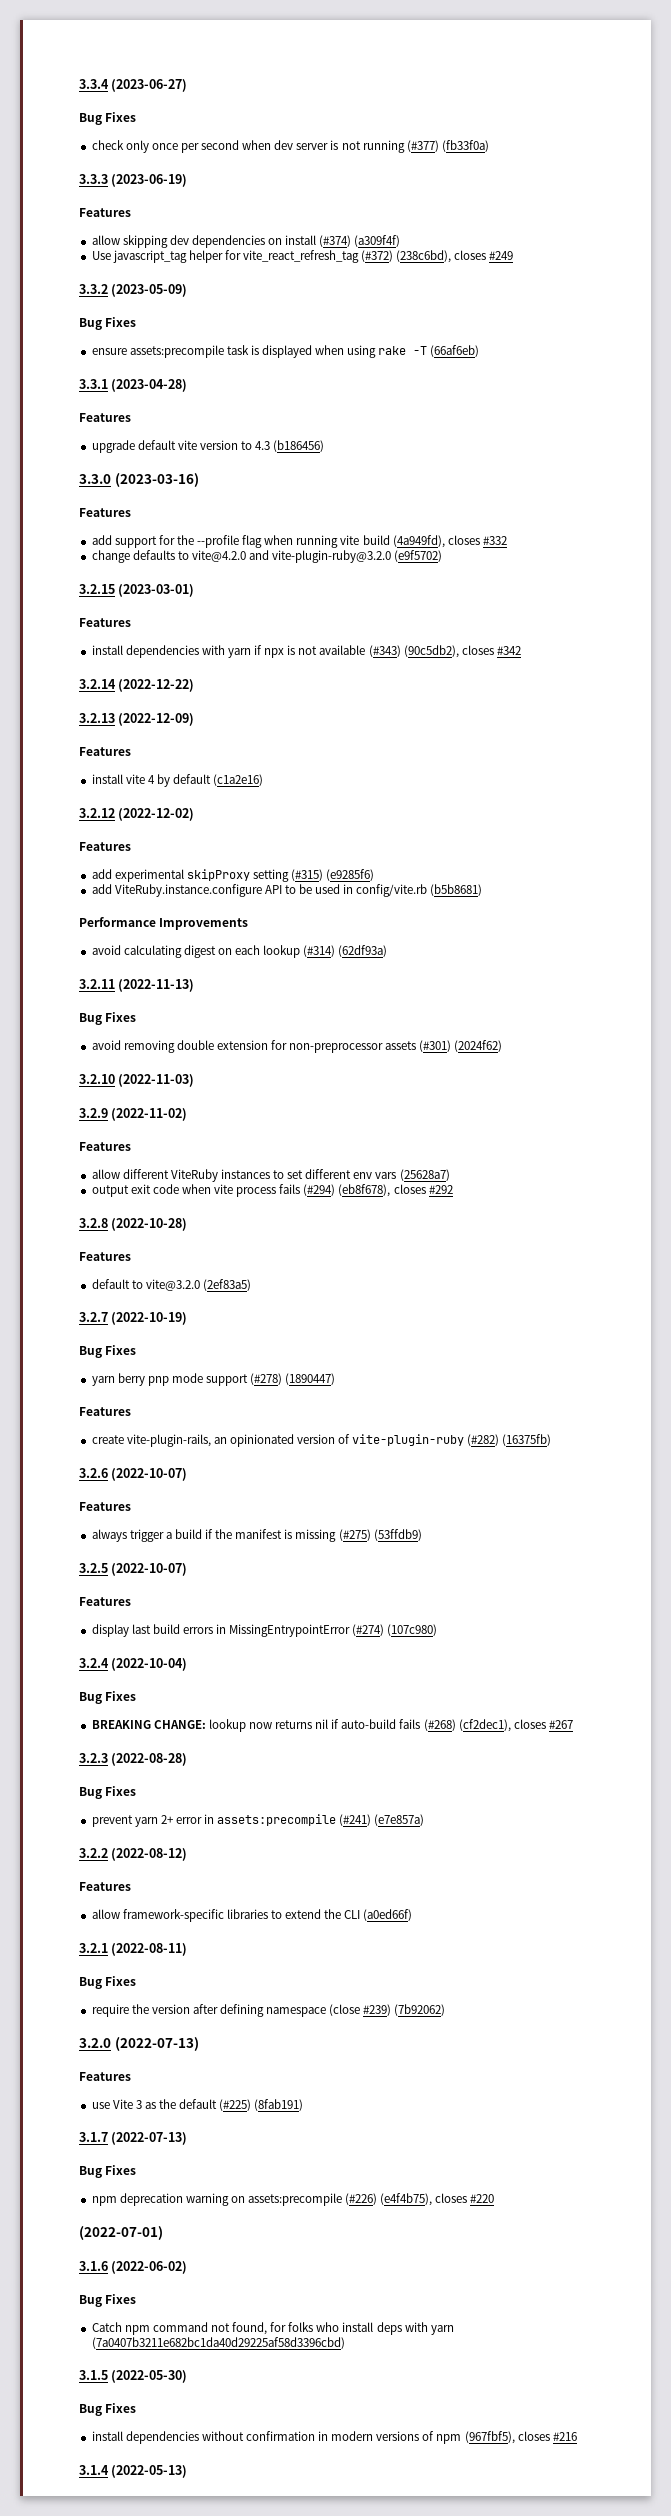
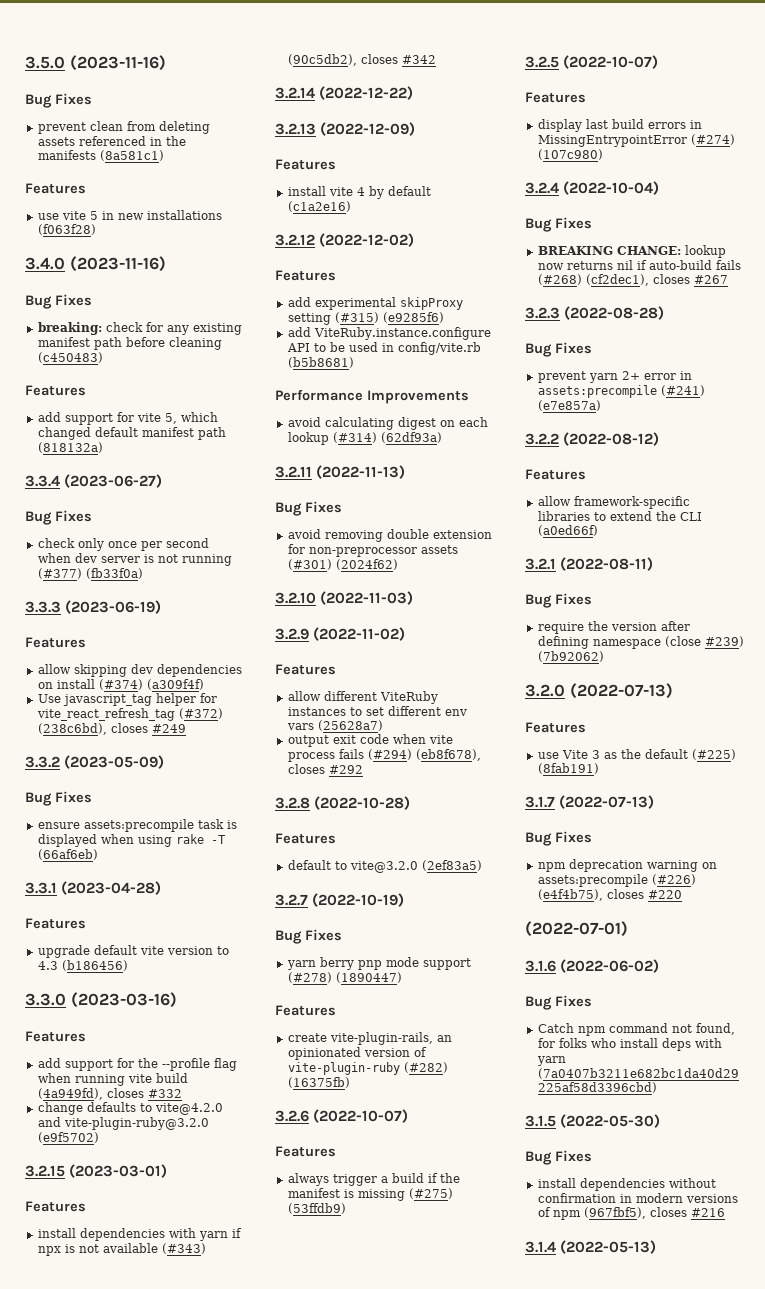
(79, 84) none -> [25,55,166,71] [25,93,92,108] [37,121,210,134] [37,136,186,146] [37,150,164,161] [25,183,86,194] [37,210,222,220] [37,224,96,235] [25,256,166,272] [25,294,92,309] [37,322,242,335] [37,337,222,350] [37,352,103,363] [25,385,86,396] [37,412,218,425] [37,427,226,440] [37,442,103,453] 3.5.0 (2023-11-16) // Bug Fixes // prevent clean from deleting assets referenced in the manifests (8a581c1) // Features // use vite 5 in new installations (f063f28) // 3.4.0 (2023-11-16) // Bug Fixes // breaking: check for any existing manifest path before cleaning (c450483) // Features // add support for vite 5, which changed default manifest path (818132a) //

